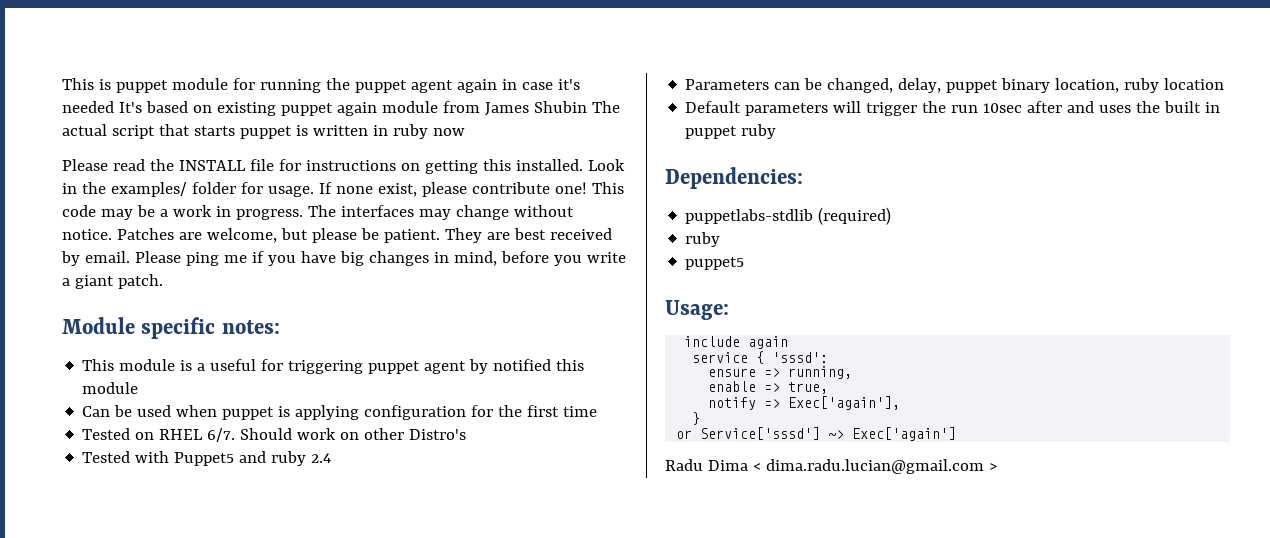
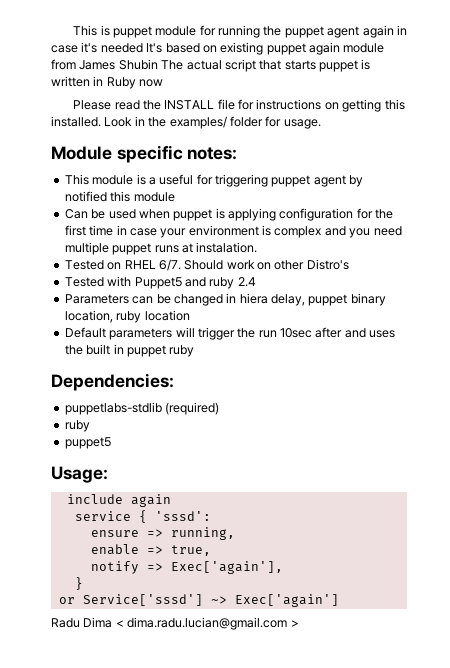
[392,124,428,139] ruby -> [106,77,136,89] Ruby
[318,182,624,197] [62,205,574,220] [62,228,612,243] [61,251,626,266] [62,274,163,289] If none exist, please contribute one! This code may be a work in progress. The interfaces may change without notice. Patches are welcome, but please be patient. They are best received by email. Please ping me if you have big changes in mind, before you write a giant patch. -> (321, 124) none
(598, 411) none -> [116,225,402,238] [64,242,258,255] in case your environment is complex and you need multiple puppet runs at instalation.
[827,78,894,93] changed, -> [173,293,268,306] changed in hiera

